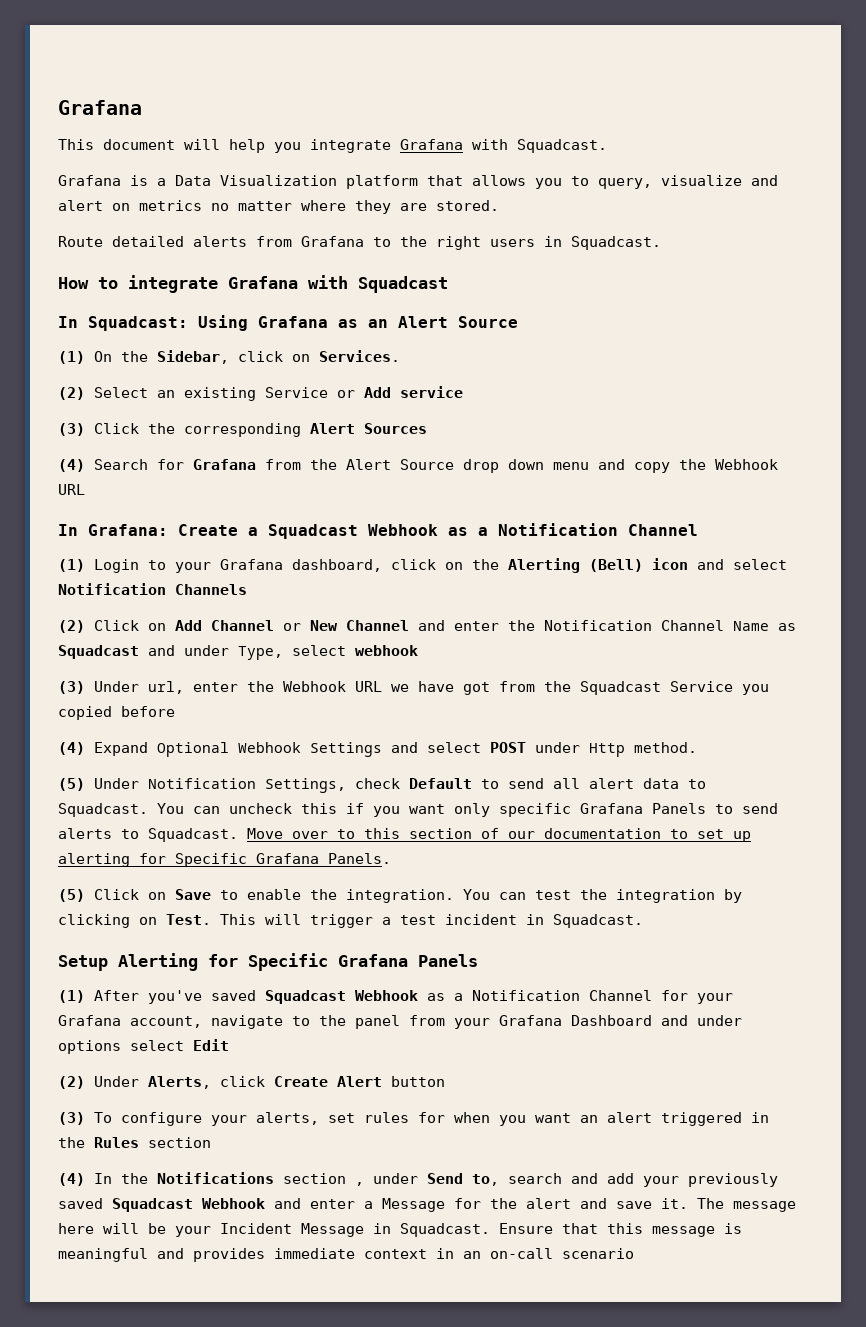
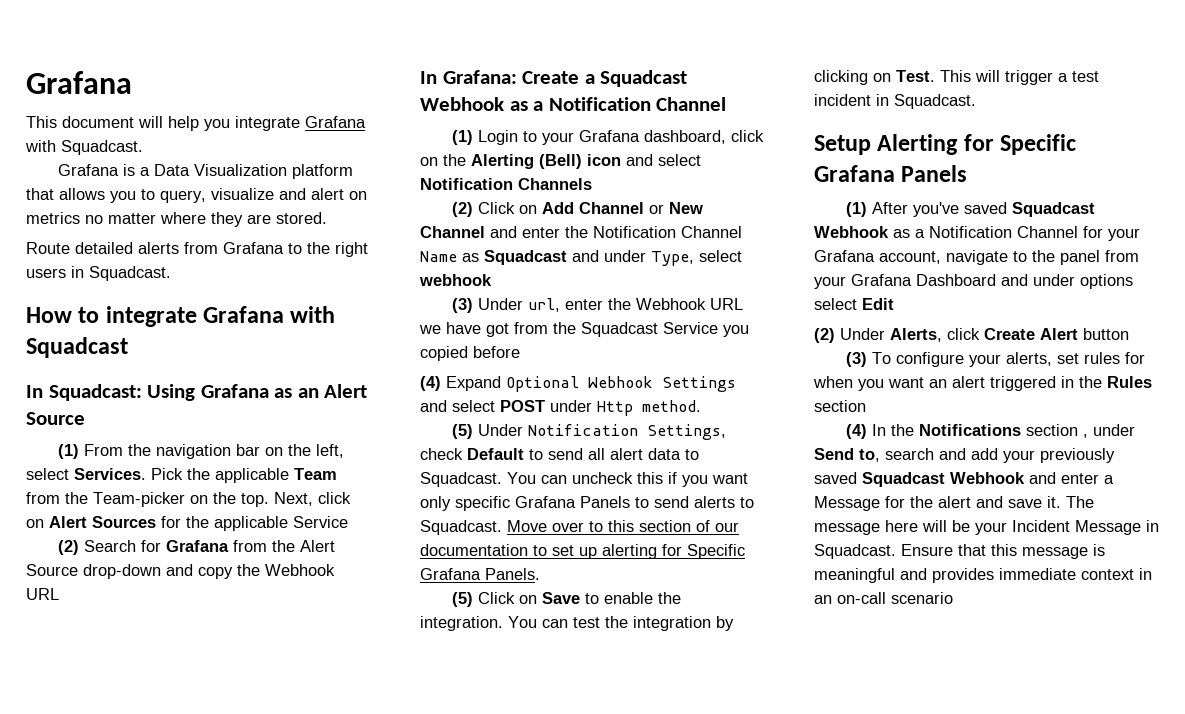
[94,350,400,364] [58,386,463,401] [58,423,427,437] [58,459,85,472] On the Sidebar, click on Services. // (2) Select an existing Service or Add service // (3) Click the corresponding Alert Sources // (4) -> [84,444,345,459] [26,468,337,483] [26,492,351,507] [26,516,348,531] [58,540,80,555] From the navigation bar on the left, select Services. Pick the applicable Team from the Team-picker on the top. Next, click on Alert Sources for the applicable Service // (2)
[463,459,589,473] drop down menu -> [83,564,161,579] drop-down

